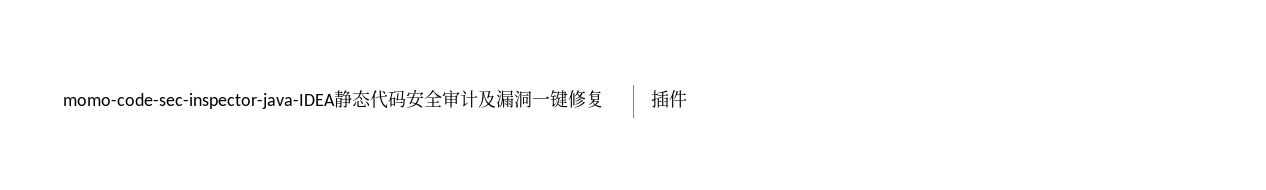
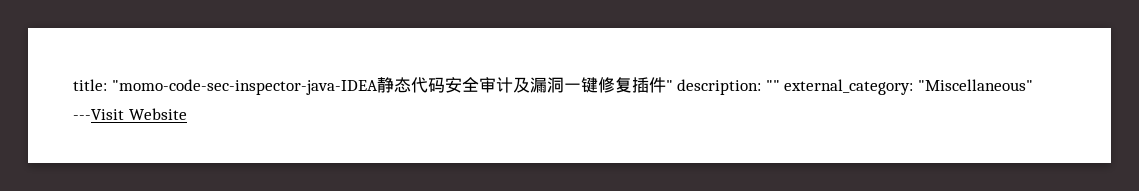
[63,93,335,109] momo-code-sec-inspector-java-IDEA -> [73,79,378,95] title: "momo-code-sec-inspector-java-IDEA
(687, 99) none -> [665,79,1033,95] [73,108,187,120] " description: "" external_category: "Miscellaneous" ---Visit Website

